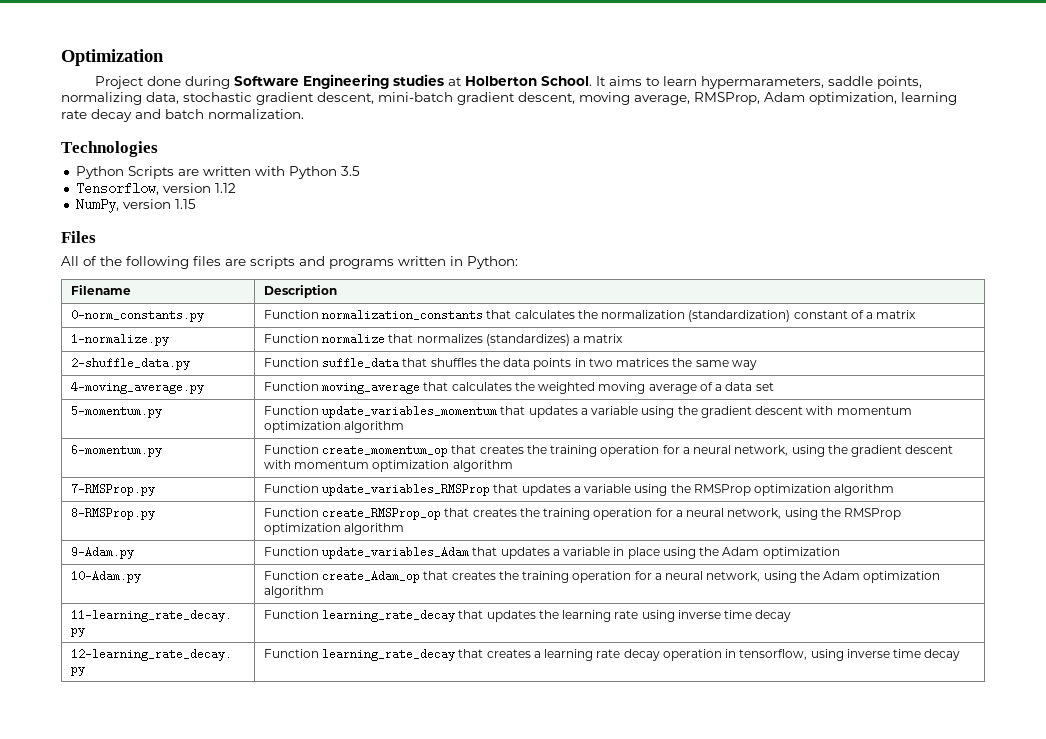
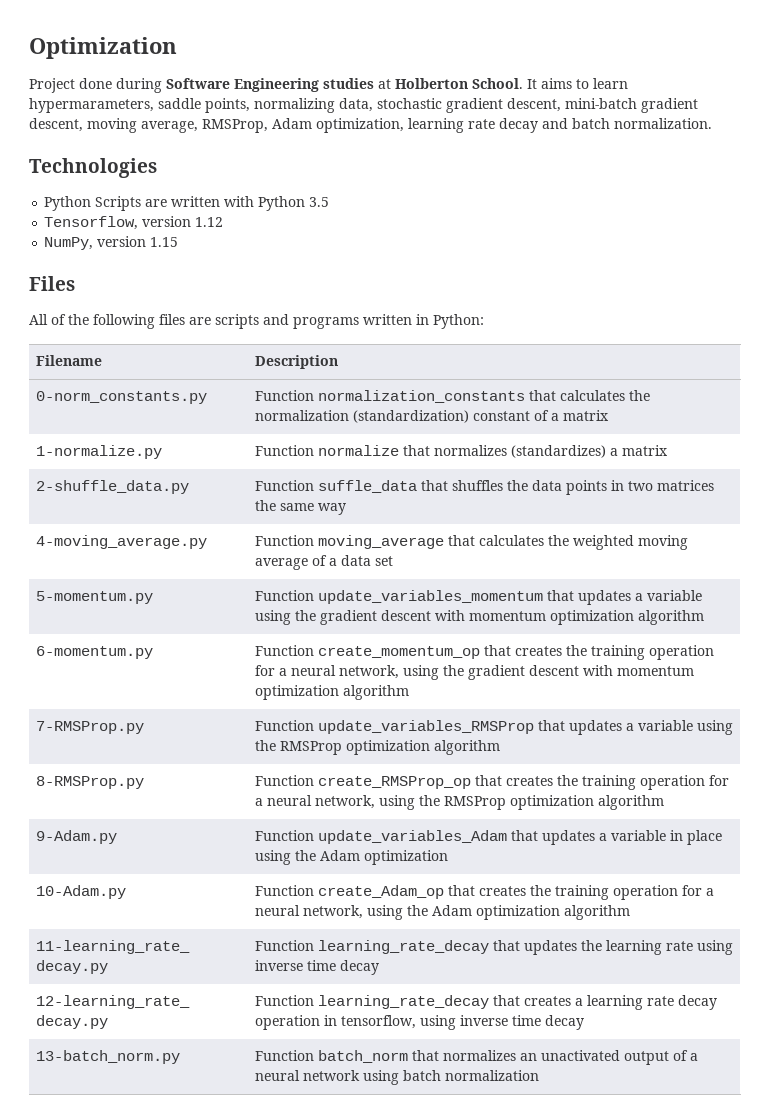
(961, 655) none -> [35,1050,180,1064] [254,1050,698,1065] [254,1070,539,1085] // 13-batch_norm.py | Function batch_norm that normalizes an unactivated output of a neural network using batch normalization

